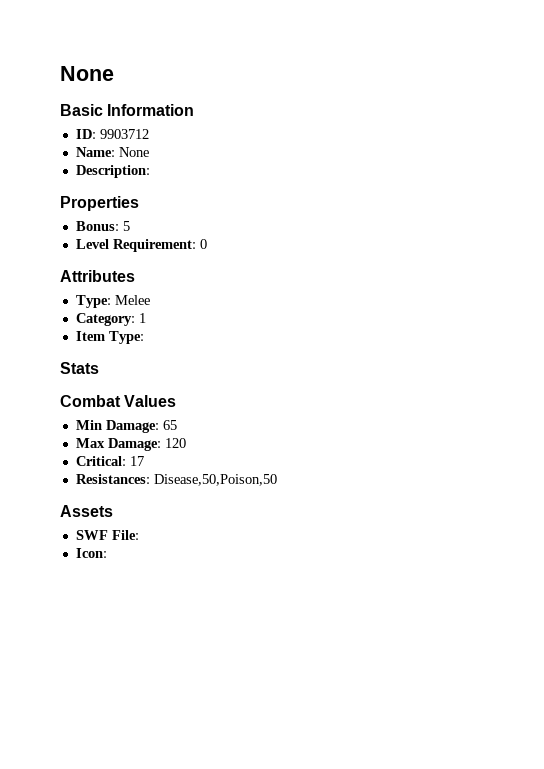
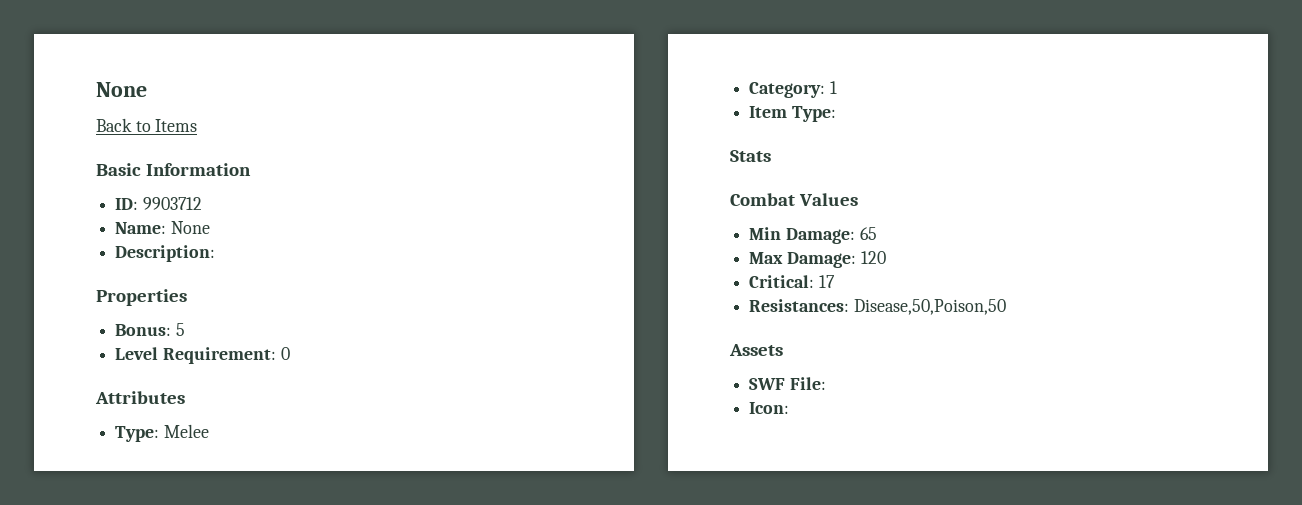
[60,66,114,81] None -> [96,82,147,97] [96,118,198,132] None // Back to Items

